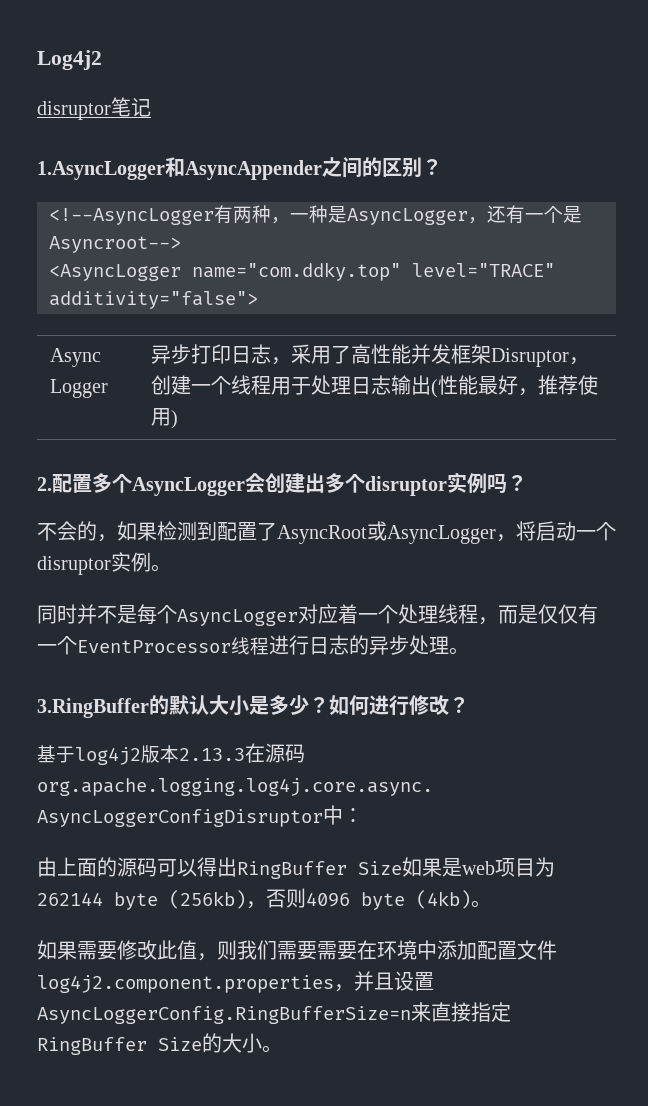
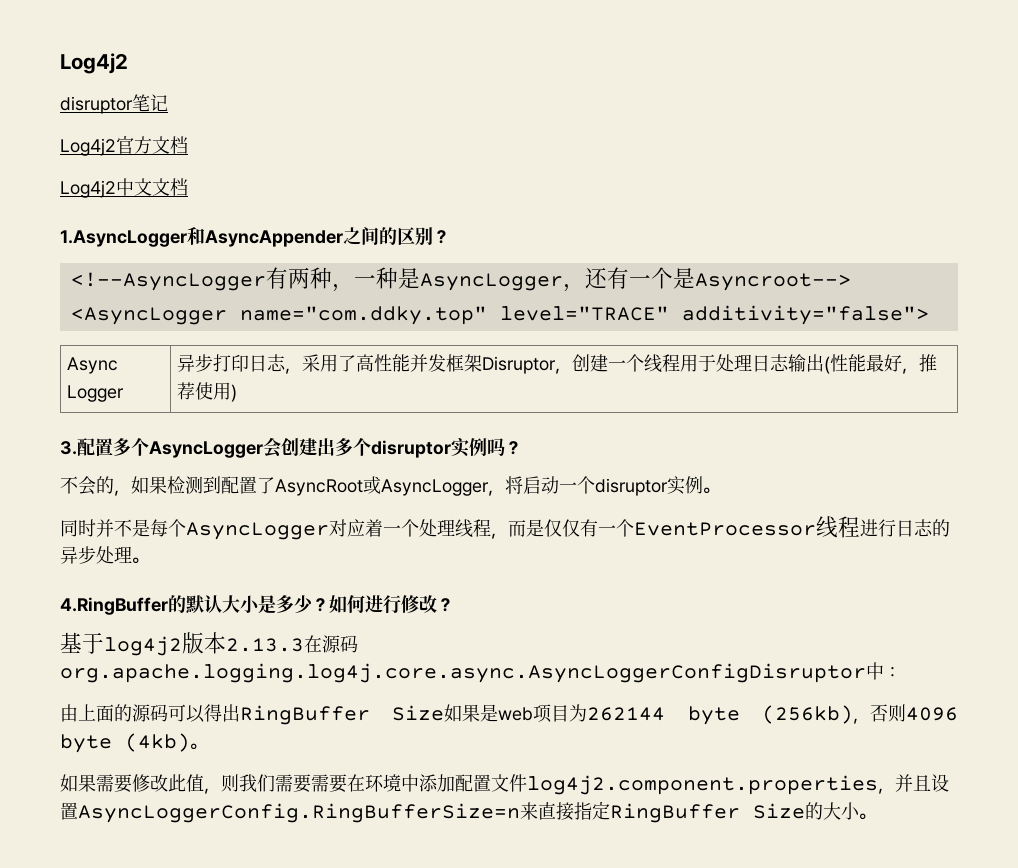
(151, 107) none -> [60,136,188,156] [60,178,188,198] // Log4j2官方文档 // Log4j2中文文档
[37,477,52,491] 2. -> [60,441,77,455] 3.
[37,698,149,718] 3.RingBuffer -> [60,597,168,615] 4.RingBuffer

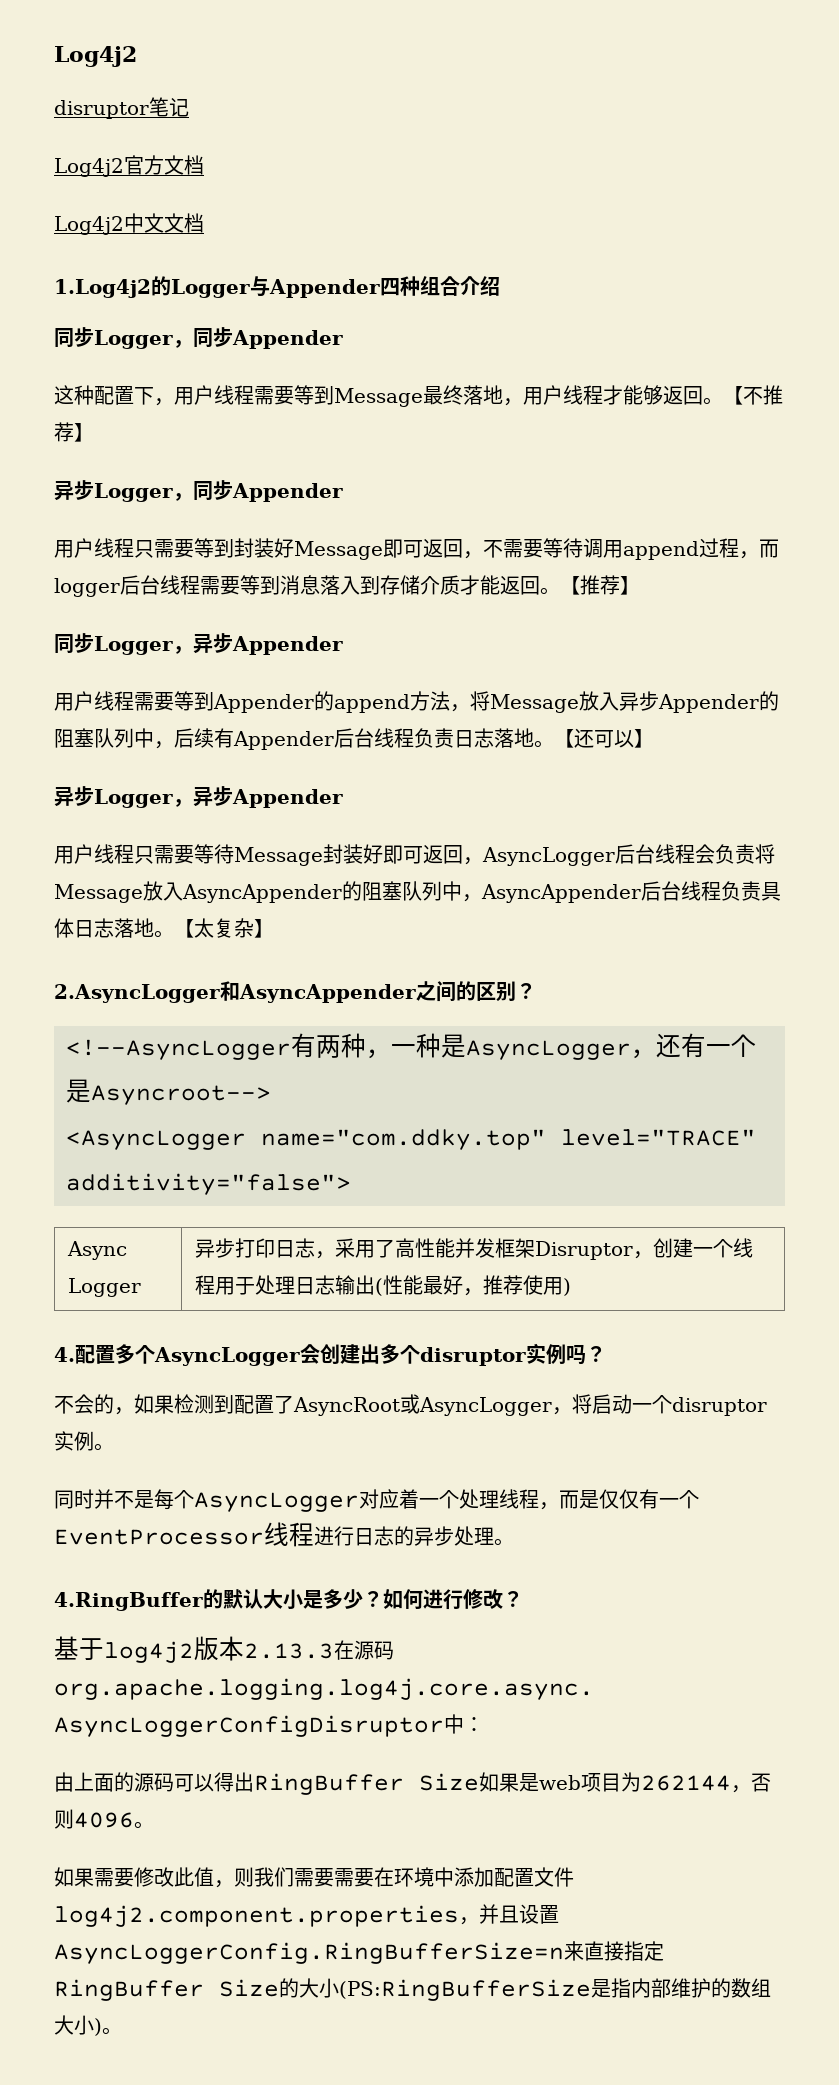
[60,230,187,247] 1.AsyncLogger -> [54,276,500,298] [54,327,343,349] [54,385,783,407] [54,422,94,442] [54,480,343,502] [54,538,779,560] [54,575,640,597] [54,633,343,655] [54,691,779,713] [54,728,654,750] [54,786,343,808] [54,844,775,866] [54,881,781,903] [54,918,274,938] [54,984,220,1003] 1.Log4j2的Logger与Appender四种组合介绍 // 同步Logger，同步Appender // 这种配置下，用户线程需要等到Message最终落地，用户线程才能够返回。【不推荐】 // 异步Logger，同步Appender // 用户线程只需要等到封装好Message即可返回，不需要等待调用append过程，而logger后台线程需要等到消息落入到存储介质才能返回。【推荐】 // 同步Logger，异步Appender // 用户线程需要等到Appender的append方法，将Message放入异步Appender的阻塞队列中，后续有Appender后台线程负责日志落地。【还可以】 // 异步Logger，异步Appender // 用户线程只需要等待Message封装好即可返回，AsyncLogger后台线程会负责将Message放入AsyncAppender的阻塞队列中，AsyncAppender后台线程负责具体日志落地。【太复杂】 // 2.AsyncLogger
[60,441,77,455] 3. -> [54,1347,75,1362] 4.
[687,705,853,725] byte (256kb) -> (731, 1783) none
[60,733,190,753] byte (4kb) -> (134, 1820) none
(860, 811) none -> [339,1978,771,2001] [54,2015,102,2036] (PS:RingBufferSize是指内部维护的数组大小)

